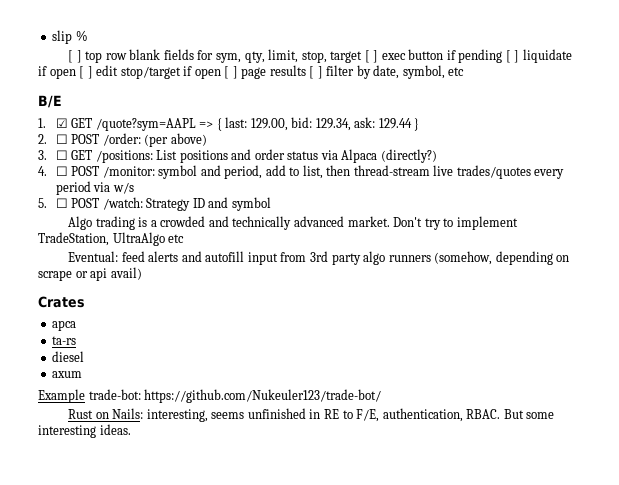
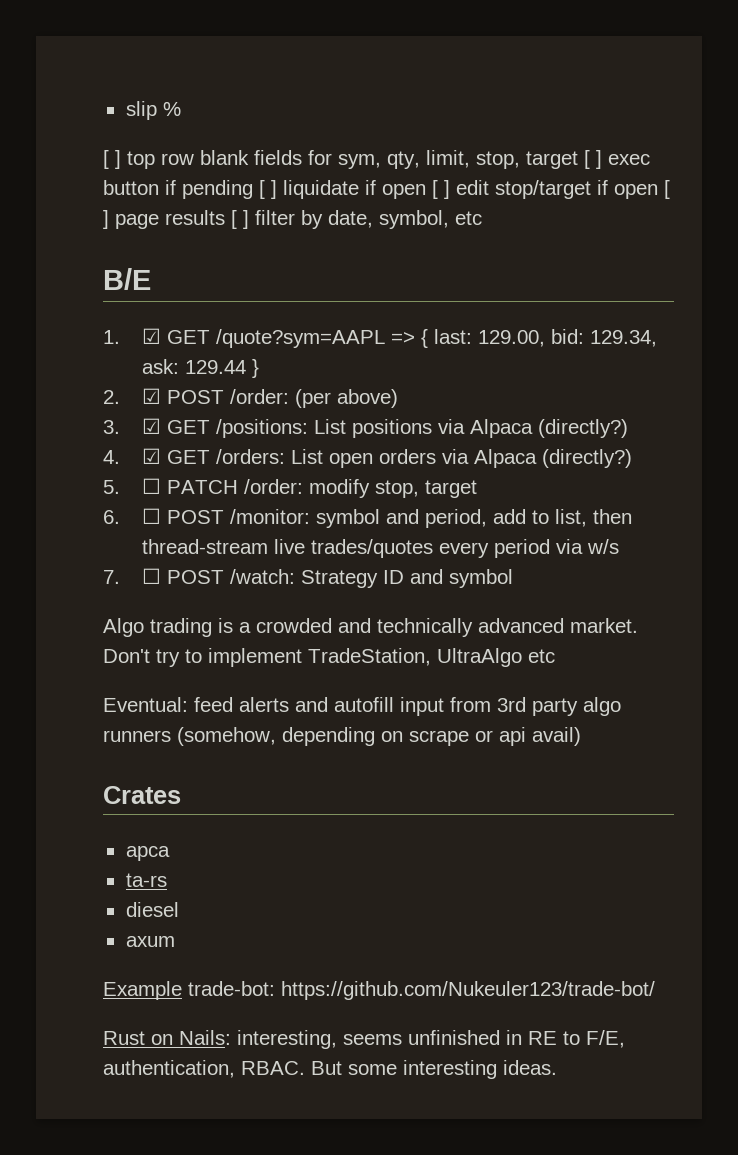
[55,134,68,144] ☐ -> [142,388,162,404] ☑
[55,150,68,160] ☐ -> [142,418,162,434] ☑
[231,149,319,160] and order status -> (433, 428) none
(47, 171) none -> [142,448,633,468] [103,478,478,498] [103,510,120,524] ☑ GET /orders: List open orders via Alpaca (directly?) // 5. ☐ PATCH /order: modify stop, target // 6.
[38,198,47,208] 5. -> [103,570,120,584] 7.

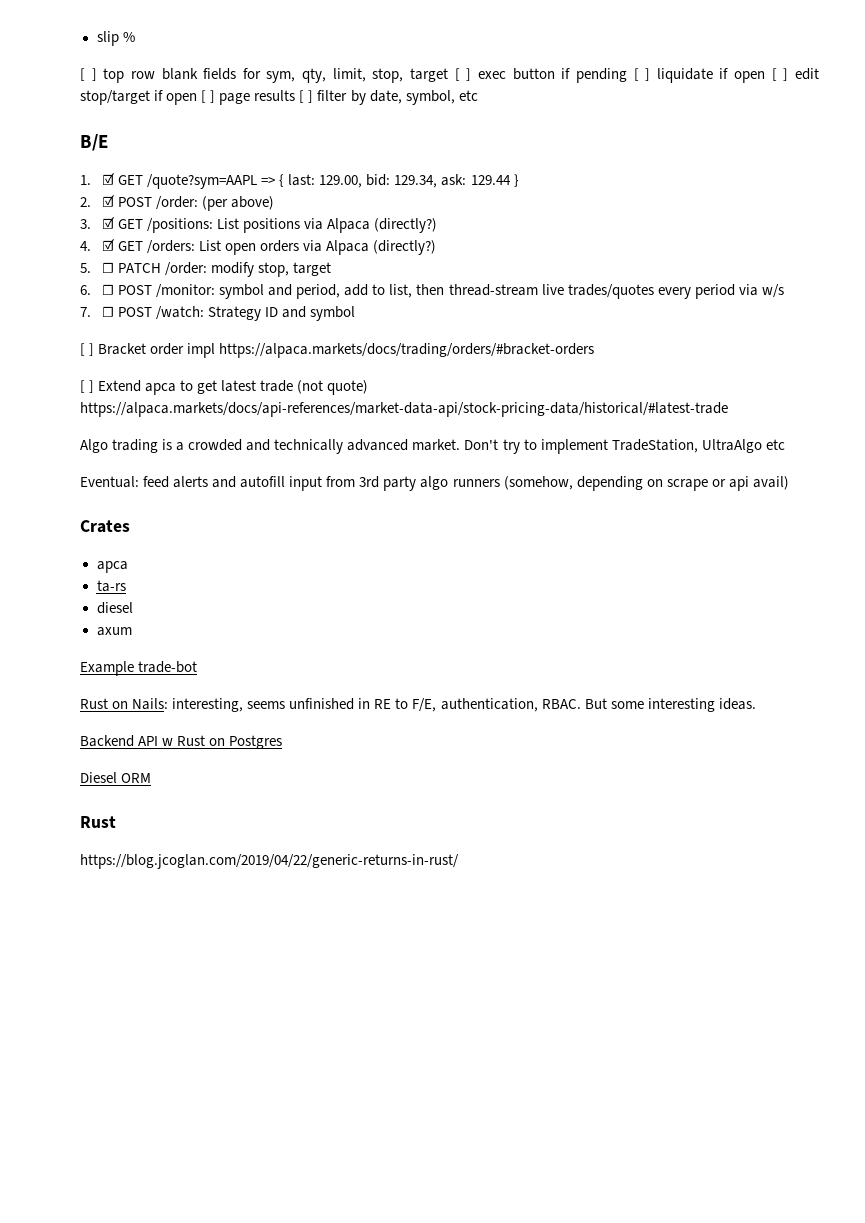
(514, 578) none -> [80,343,595,358] [80,380,369,395] [80,402,728,417] // [ ] Bracket order impl https://alpaca.markets/docs/trading/orders/#bracket-orders // [ ] Extend apca to get latest trade (not quote) https://alpaca.markets/docs/api-references/market-data-api/stock-pricing-data/historical/#latest-trade
[188,981,655,1000] trade-bot: https://github.com/Nukeuler123/trade-bot/ -> [138,661,198,673] trade-bot
(557, 1067) none -> [80,735,283,749] [80,772,152,783] [80,816,116,828] [80,854,459,869] // Backend API w Rust on Postgres // Diesel ORM // Rust // https://blog.jcoglan.com/2019/04/22/generic-returns-in-rust/

